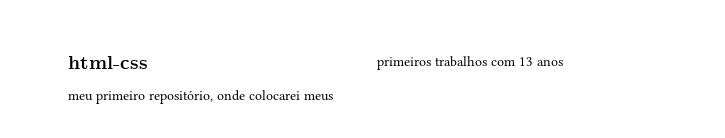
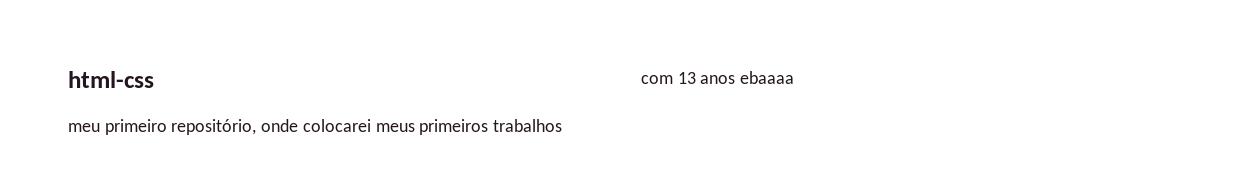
(563, 62) none -> [740,71,795,84] ebaaaa

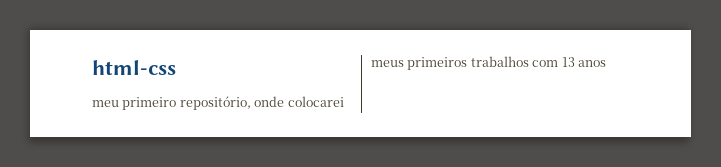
[740,71,795,84] ebaaaa -> (606, 63) none

